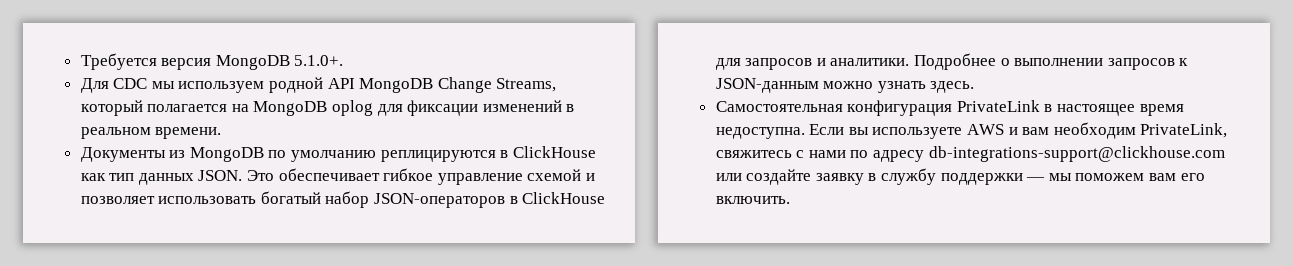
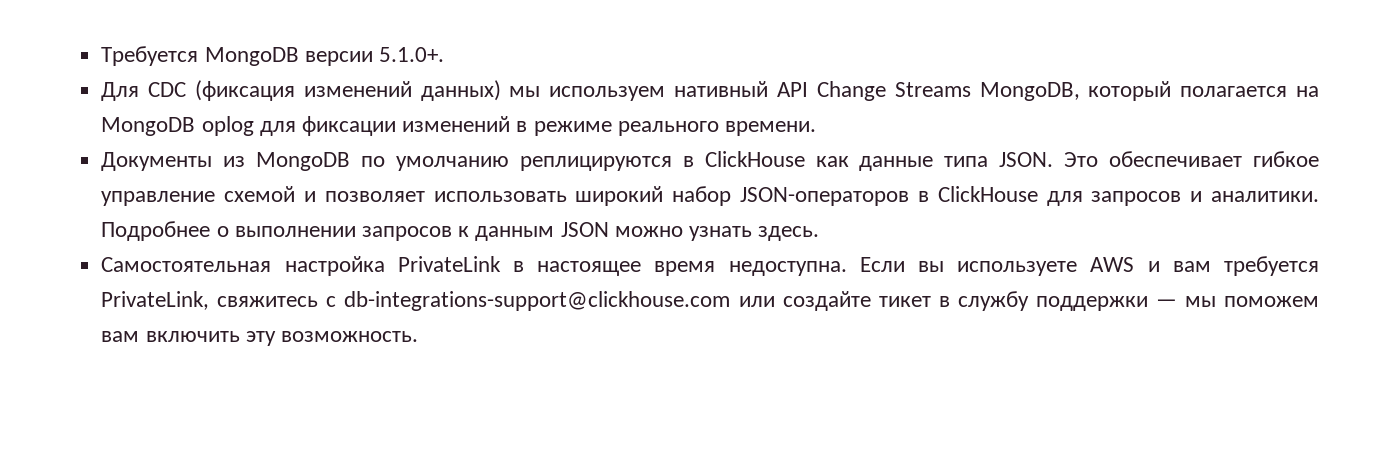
[161,55,290,70] версия MongoDB -> [204,47,373,66] MongoDB версии
[151,77,557,93] мы используем родной API MongoDB Change Streams, -> [194,80,1080,101] (фиксация изменений данных) мы используем нативный API Change Streams MongoDB,
[80,127,151,139] реальном -> [533,121,719,136] режиме реального
[109,173,194,185] тип данных -> [859,156,989,171] данные типа
[260,191,321,204] богатый -> [575,186,664,206] широкий
[715,78,819,93] JSON-данным -> [475,222,609,241] данным JSON
[847,100,953,116] конфигурация -> [284,256,385,276] настройка
[1053,122,1136,139] необходим -> [1224,256,1319,276] требуется
[808,150,925,162] нами по адресу -> (337, 301) none
[815,173,864,185] заявку -> [878,296,931,307] тикет
[1180,173,1205,181] [715,196,790,204] его включить. -> [145,331,418,346] включить эту возможность.

